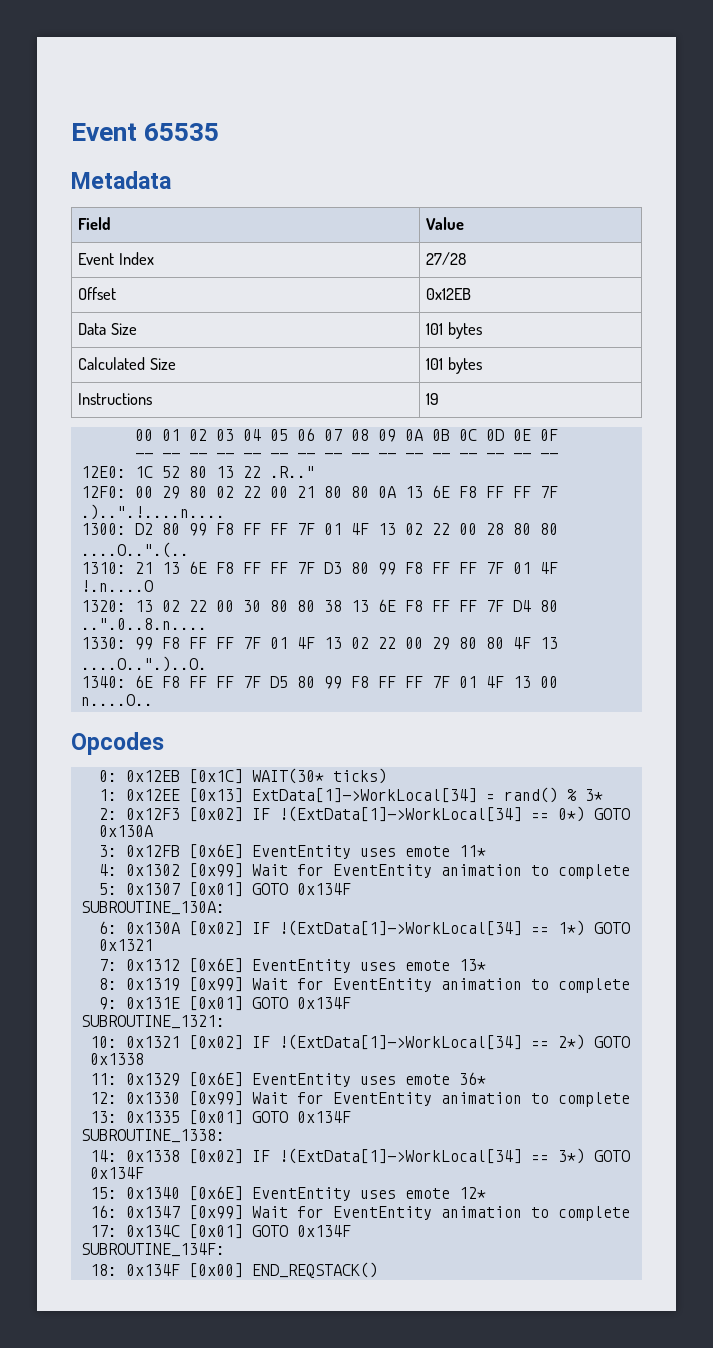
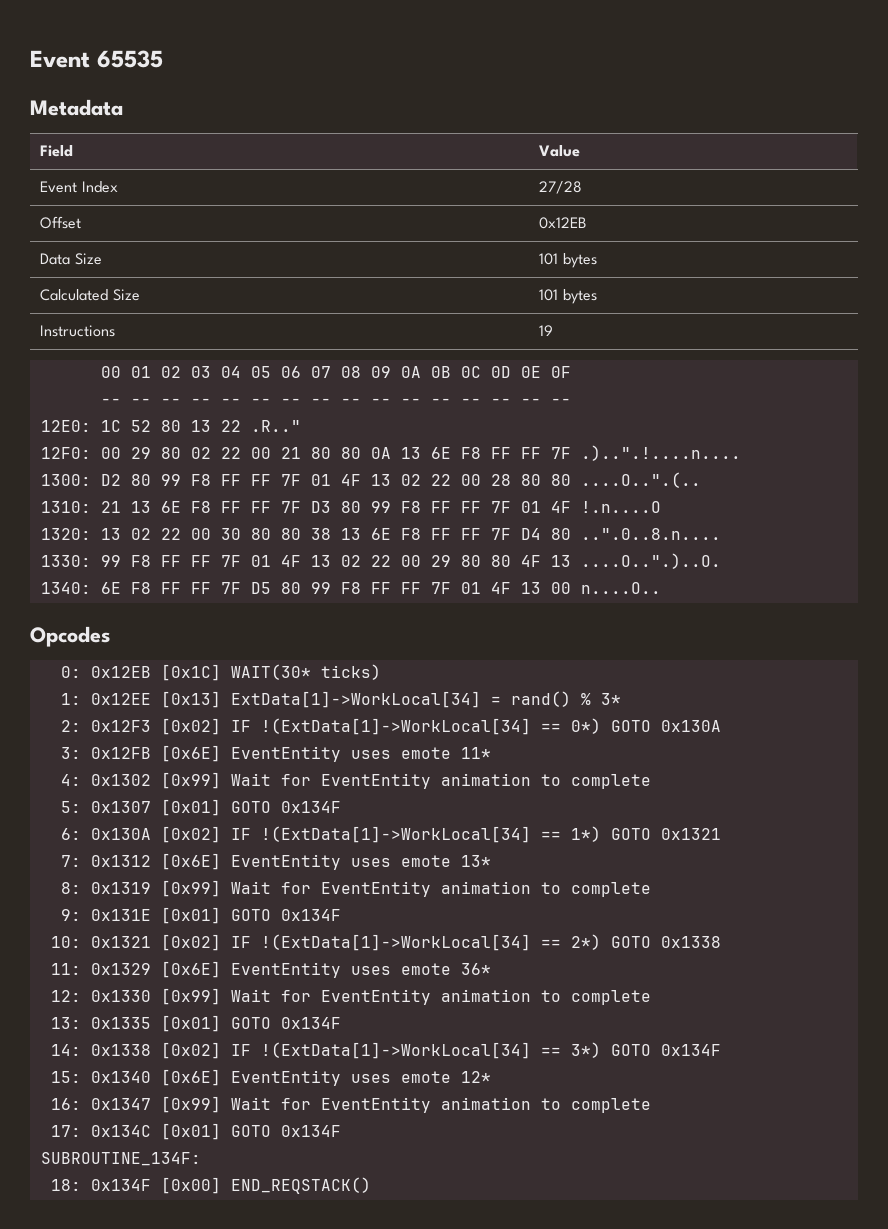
[80,901,225,915] // SUBROUTINE_130A: -> (341, 807) none
[80,1015,225,1029] // SUBROUTINE_1321: -> (341, 915) none
[80,1129,225,1143] // SUBROUTINE_1338: -> (341, 1023) none

